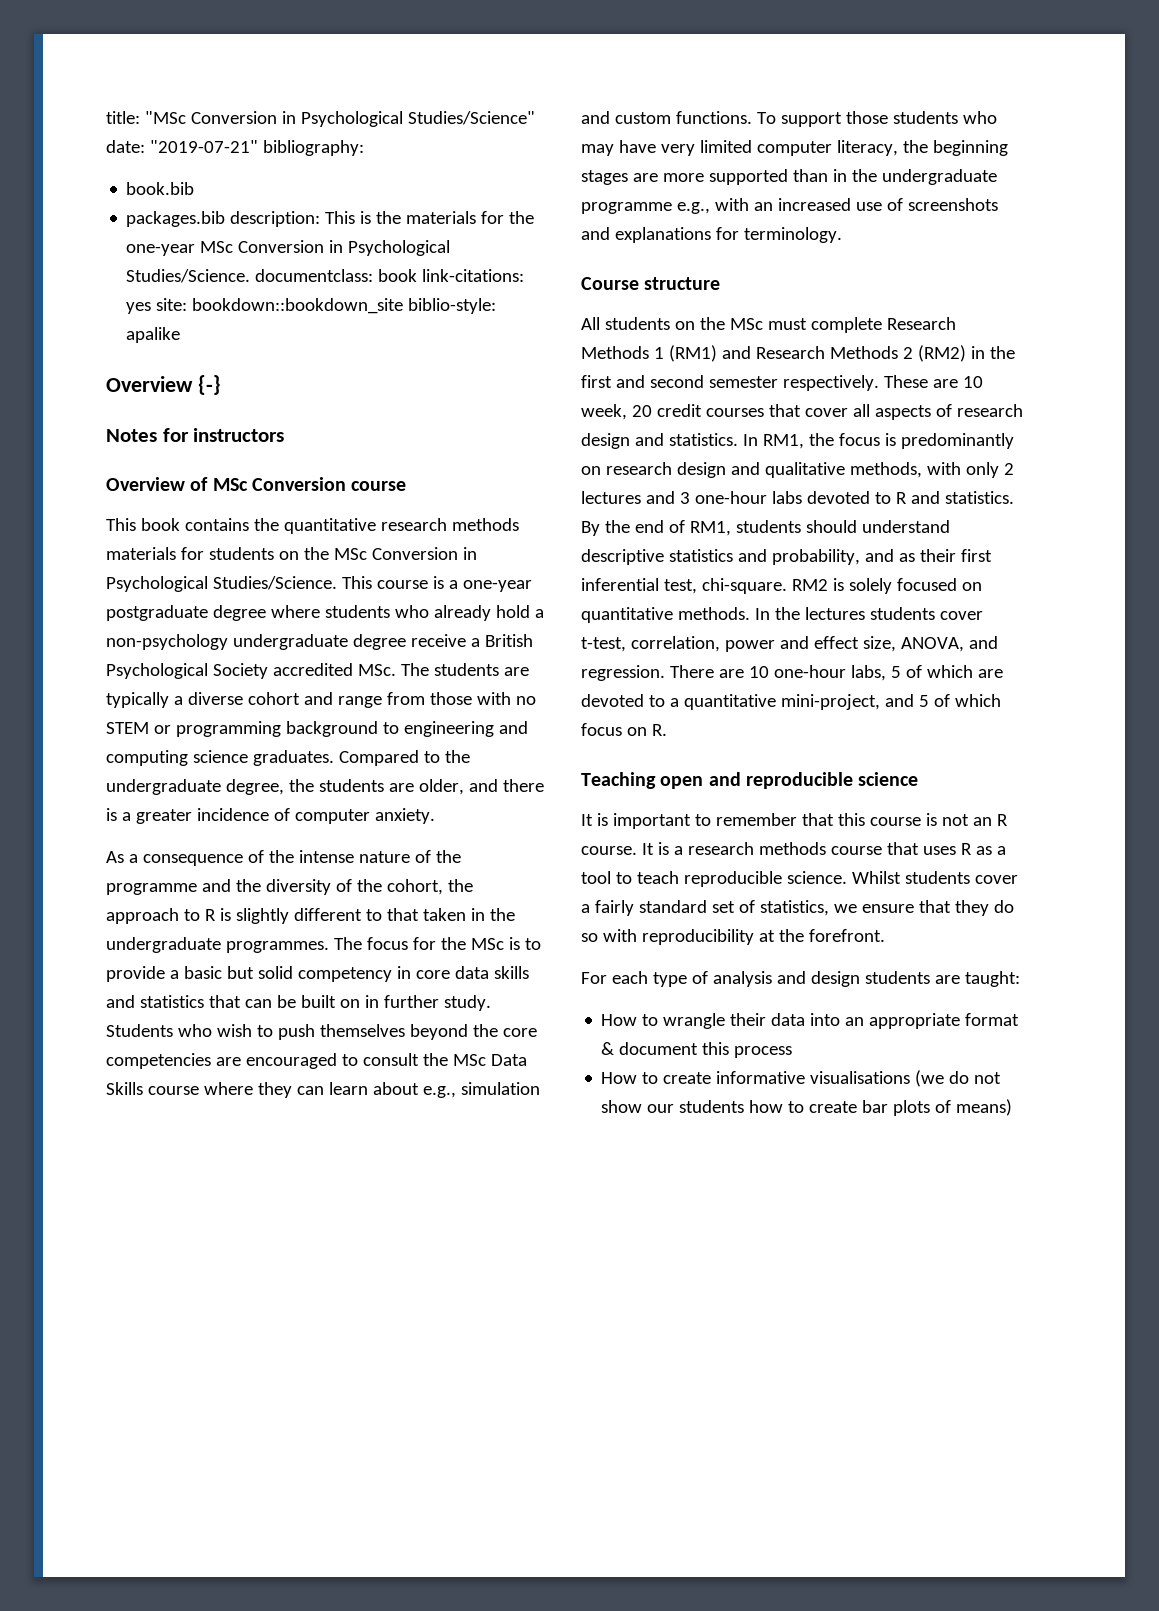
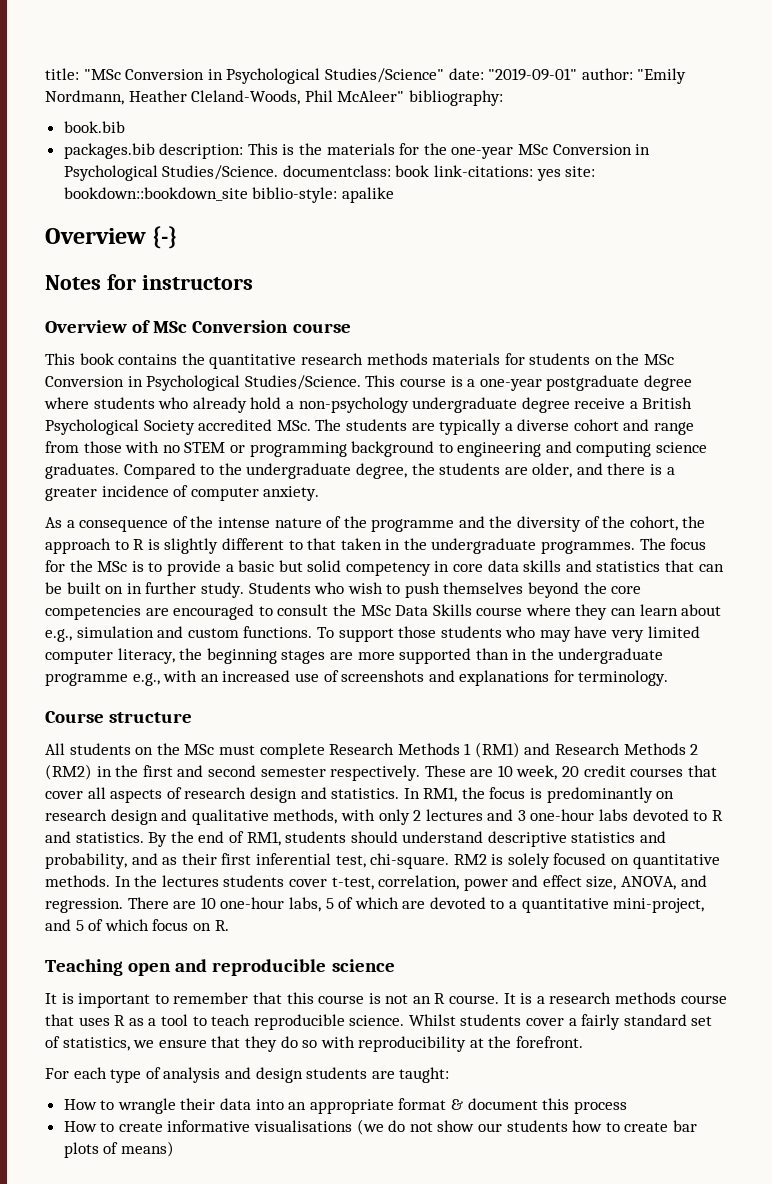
[149,140,258,153] "2019-07-21" -> [488,68,687,84] [45,90,405,105] "2019-09-01" author: "Emily Nordmann, Heather Cleland-Woods, Phil McAleer"

